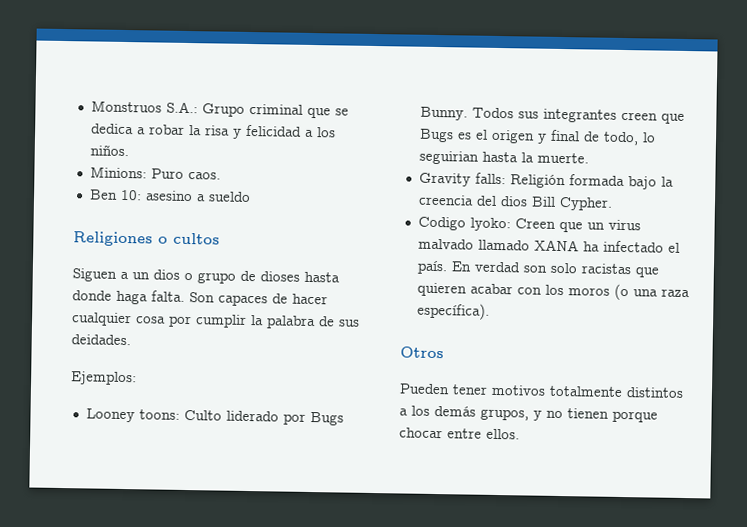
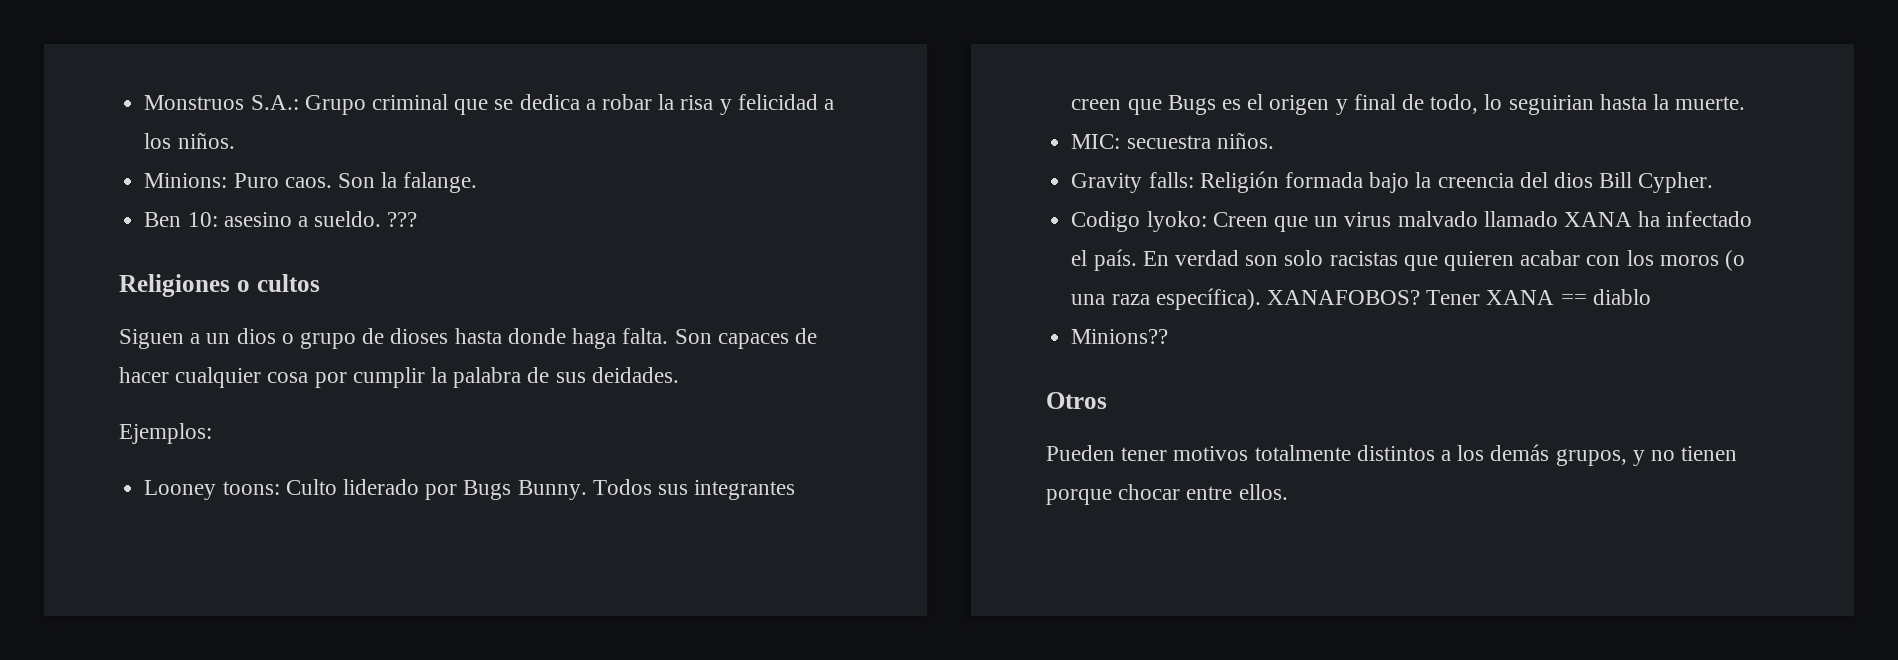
(221, 176) none -> [337,172,478,193] Son la falange.
[207,191,251,203] sueldo -> [314,211,418,227] sueldo. ???
(589, 158) none -> [1071,132,1274,149] // MIC: secuestra niños.
(490, 311) none -> [1266,289,1651,305] [1071,329,1169,344] XANAFOBOS? Tener XANA == diablo // Minions??

